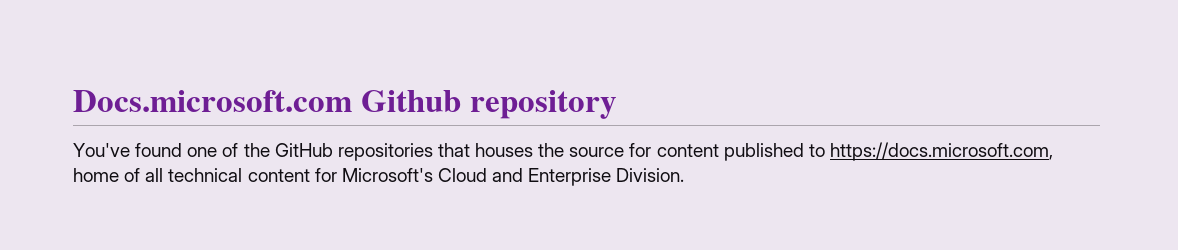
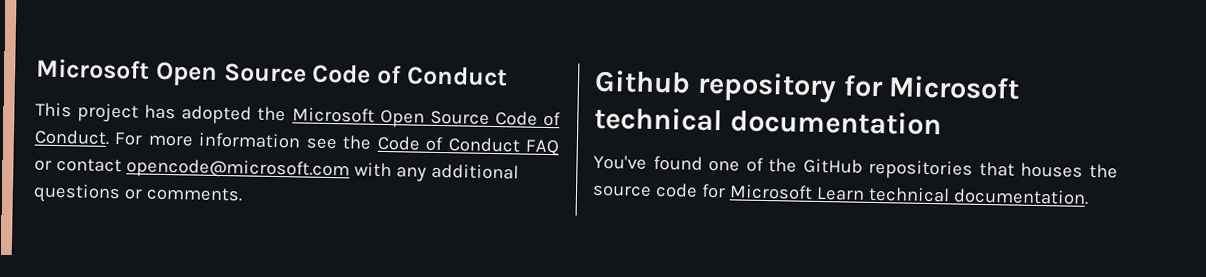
[73,90,617,119] Docs.microsoft.com Github repository -> [36,58,508,87] [35,102,561,128] [34,129,560,157] [34,157,519,182] [33,183,243,204] [594,69,1021,104] [594,106,942,136] Microsoft Open Source Code of Conduct // This project has adopted the Microsoft Open Source Code of Conduct. For more information see the Code of Conduct FAQ or contact opencode@microsoft.com with any additional questions or comments. // Github repository for Microsoft technical documentation
[629,142,1053,161] [73,168,685,186] for content published to https://docs.microsoft.com, home of all technical content for Microsoft's Cloud and Enterprise Division. -> [654,182,1089,205] code for Microsoft Learn technical documentation.

